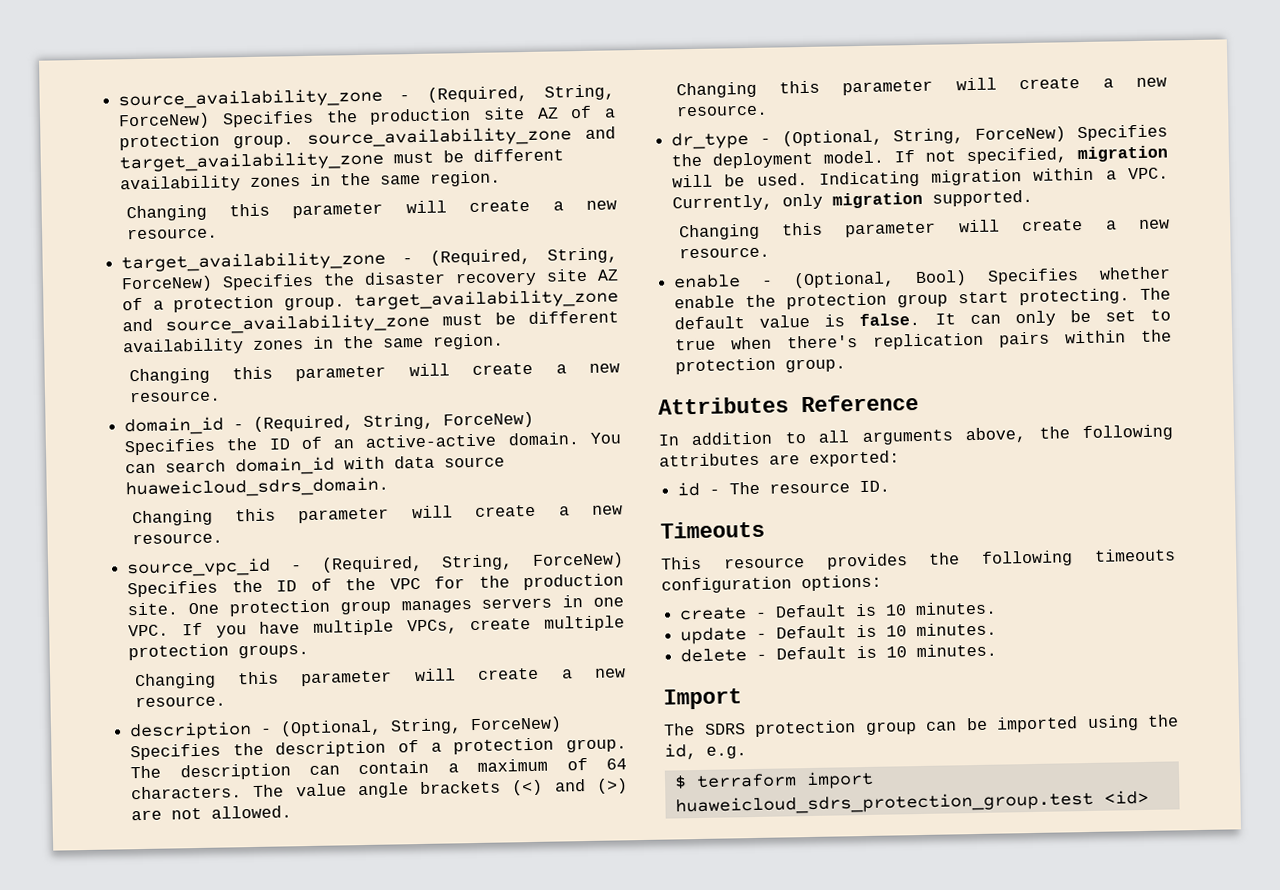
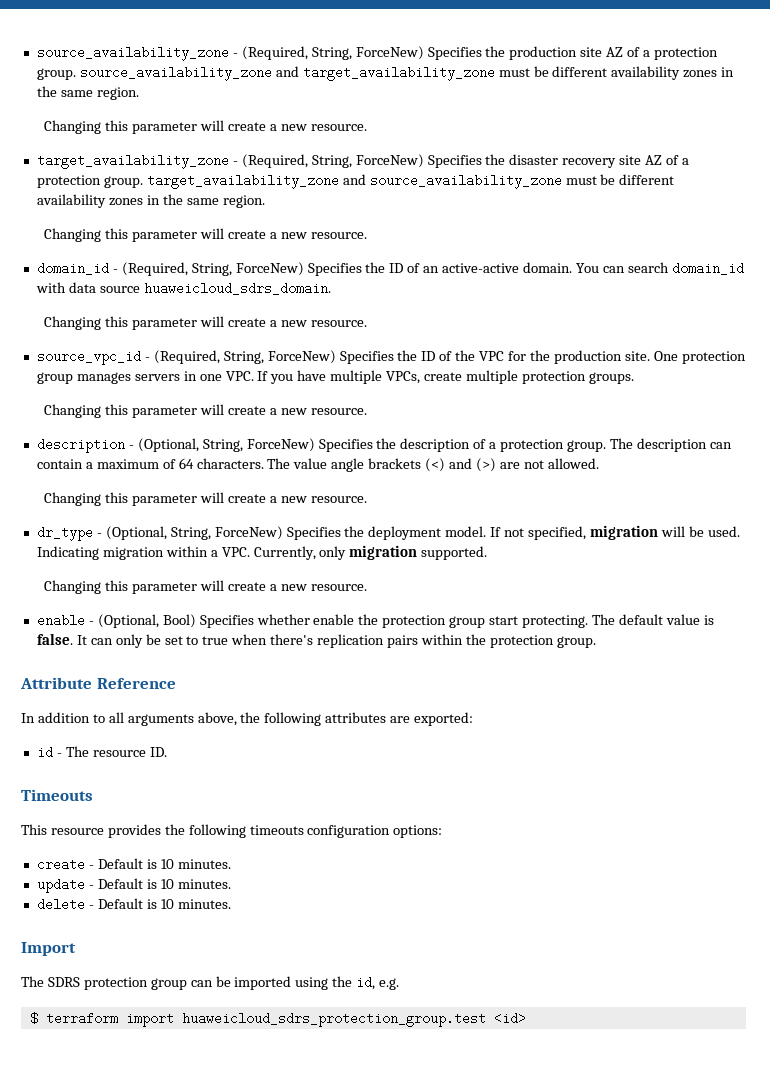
[658,396,789,415] Attributes -> [20,677,92,689] Attribute

